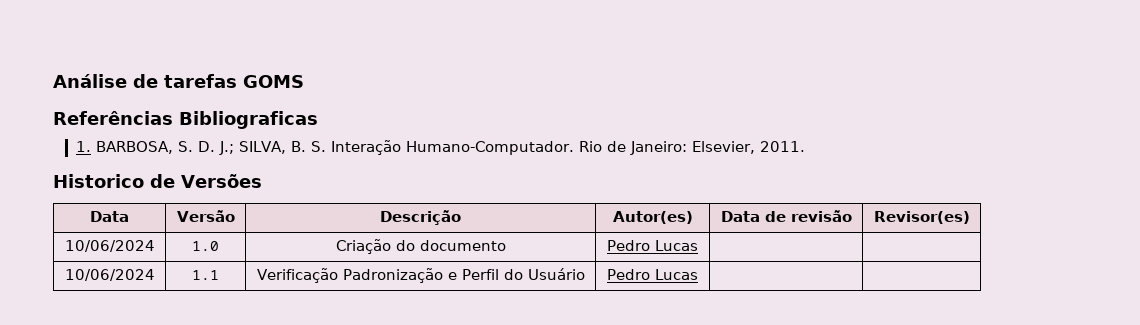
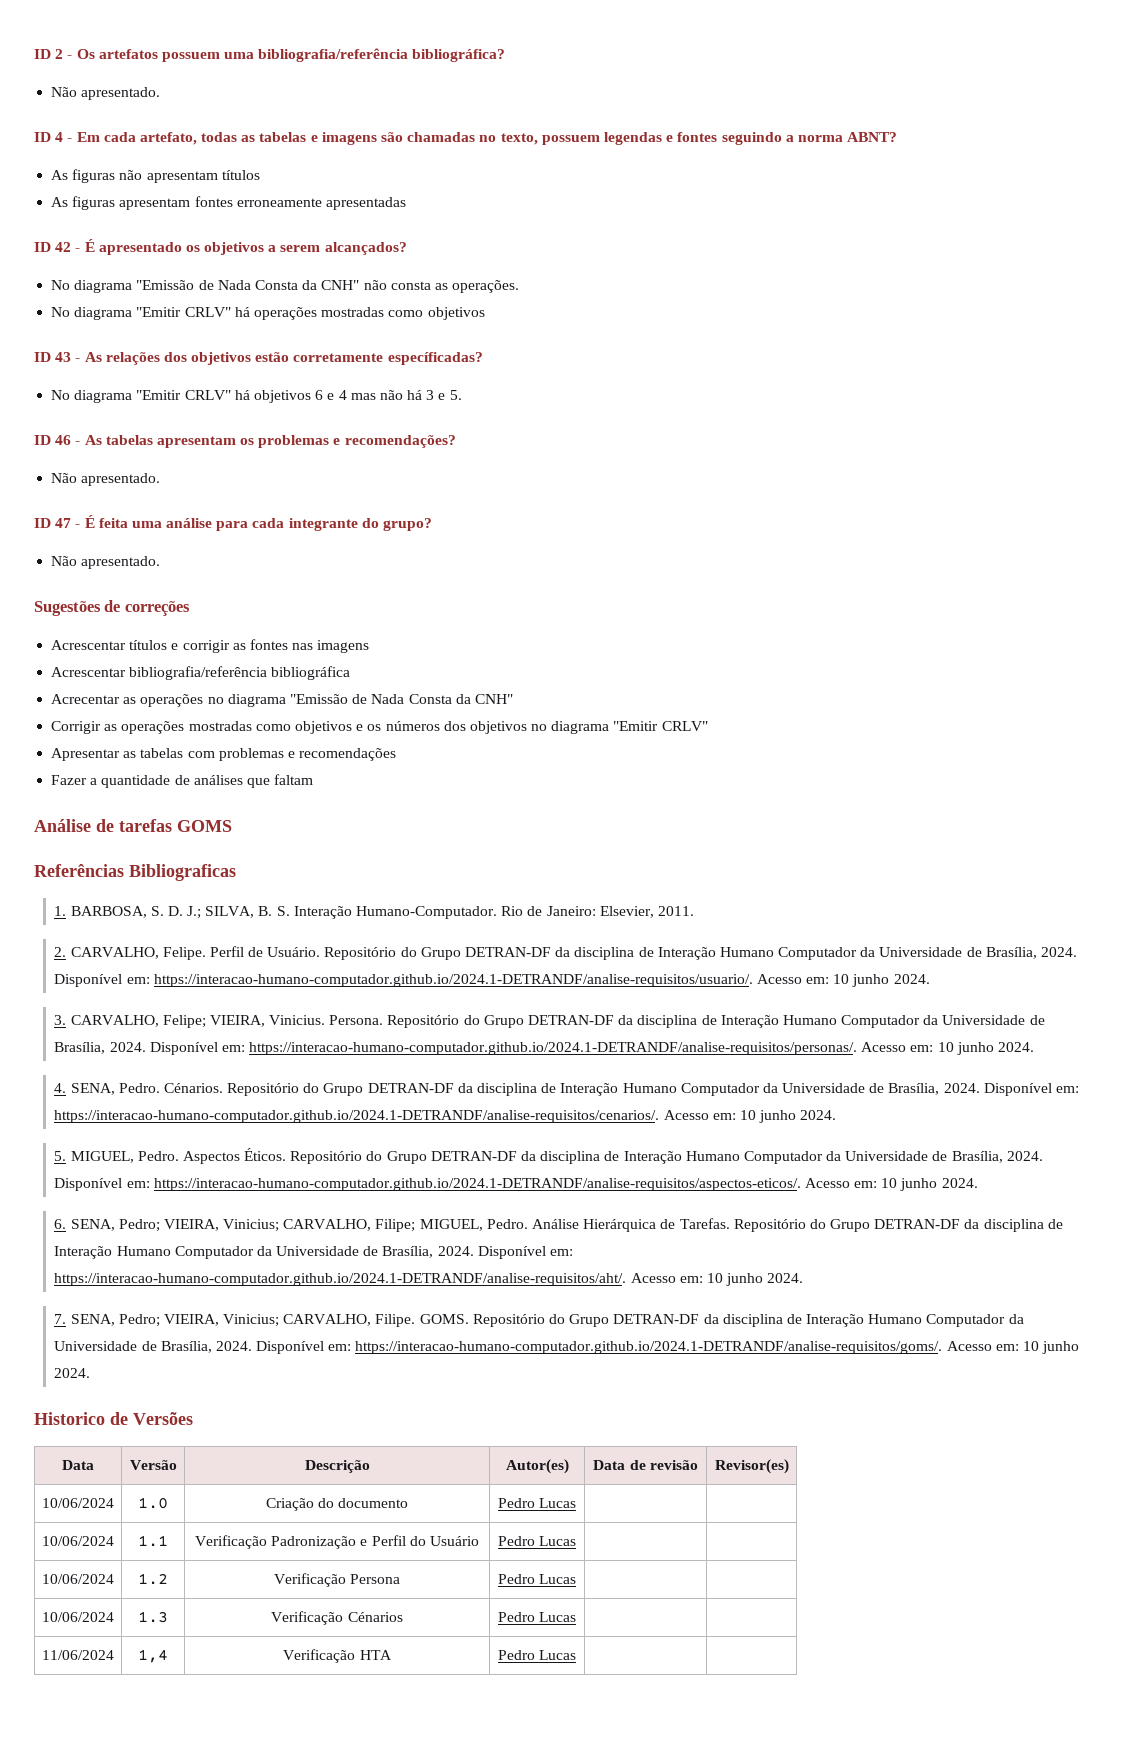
(53, 81) none -> [34,48,506,62] [51,87,161,100] [34,132,898,145] [51,169,260,183] [51,196,406,210] [34,239,407,255] [51,280,520,293] [51,307,485,320] [34,352,483,365] [51,390,462,403] [34,435,456,448] [51,473,161,486] [34,515,433,531] [51,556,161,569] [34,600,190,616] [51,639,370,653] [51,666,351,680] [51,694,513,707] [51,721,708,734] [51,748,397,761] [51,774,314,788] ID 2 - Os artefatos possuem uma bibliografia/referência bibliográfica? // Não apresentado. // ID 4 - Em cada artefato, todas as tabelas e imagens são chamadas no texto, possuem legendas e fontes seguindo a norma ABNT? // As figuras não apresentam títulos // As figuras apresentam fontes erroneamente apresentadas // ID 42 - É apresentado os objetivos a serem alcançados? // No diagrama "Emissão de Nada Consta da CNH" não consta as operações. // No diagrama "Emitir CRLV" há operações mostradas como objetivos // ID 43 - As relações dos objetivos estão corretamente específicadas? // No diagrama "Emitir CRLV" há objetivos 6 e 4 mas não há 3 e 5. // ID 46 - As tabelas apresentam os problemas e recomendações? // Não apresentado. // ID 47 - É feita uma análise para cada integrante do grupo? // Não apresentado. // Sugestões de correções // Acrescentar títulos e corrigir as fontes nas imagens // Acrescentar bibliografia/referência bibliográfica // Acrecentar as operações no diagrama "Emissão de Nada Consta da CNH" // Corrigir as operações mostradas como objetivos e os números dos objetivos no diagrama "Emitir CRLV" // Apresentar as tabelas com problemas e recomendações // Fazer a quantidade de análises que faltam //
(805, 146) none -> [54,946,1078,960] [54,974,930,987] [54,1015,1045,1028] [54,1042,1034,1055] [54,1083,1080,1096] [54,1110,837,1123] [54,1148,1043,1164] [54,1178,978,1191] [54,1218,1063,1232] [54,1246,573,1259] [54,1273,804,1286] [54,1314,1024,1327] [54,1341,1080,1354] [54,1368,91,1378] // 2. CARVALHO, Felipe. Perfil de Usuário. Repositório do Grupo DETRAN-DF da disciplina de Interação Humano Computador da Universidade de Brasília, 2024. Disponível em: https://interacao-humano-computador.github.io/2024.1-DETRANDF/analise-requisitos/usuario/. Acesso em: 10 junho 2024. // 3. CARVALHO, Felipe; VIEIRA, Vinicius. Persona. Repositório do Grupo DETRAN-DF da disciplina de Interação Humano Computador da Universidade de Brasília, 2024. Disponível em: https://interacao-humano-computador.github.io/2024.1-DETRANDF/analise-requisitos/personas/. Acesso em: 10 junho 2024. // 4. SENA, Pedro. Cénarios. Repositório do Grupo DETRAN-DF da disciplina de Interação Humano Computador da Universidade de Brasília, 2024. Disponível em: https://interacao-humano-computador.github.io/2024.1-DETRANDF/analise-requisitos/cenarios/. Acesso em: 10 junho 2024. // 5. MIGUEL, Pedro. Aspectos Éticos. Repositório do Grupo DETRAN-DF da disciplina de Interação Humano Computador da Universidade de Brasília, 2024. Disponível em: https://interacao-humano-computador.github.io/2024.1-DETRANDF/analise-requisitos/aspectos-eticos/. Acesso em: 10 junho 2024. // 6. SENA, Pedro; VIEIRA, Vinicius; CARVALHO, Filipe; MIGUEL, Pedro. Análise Hierárquica de Tarefas. Repositório do Grupo DETRAN-DF da disciplina de Interação Humano Computador da Universidade de Brasília, 2024. Disponível em: https://interacao-humano-computador.github.io/2024.1-DETRANDF/analise-requisitos/aht/. Acesso em: 10 junho 2024. // 7. SENA, Pedro; VIEIRA, Vinicius; CARVALHO, Filipe. GOMS. Repositório do Grupo DETRAN-DF da disciplina de Interação Humano Computador da Universidade de Brasília, 2024. Disponível em: https://interacao-humano-computador.github.io/2024.1-DETRANDF/analise-requisitos/goms/. Acesso em: 10 junho 2024.
(698, 274) none -> [42,1574,114,1584] [138,1573,168,1585] [273,1573,401,1587] [497,1574,577,1584] [42,1612,114,1622] [138,1611,168,1623] [271,1611,403,1625] [497,1612,577,1622] [42,1650,114,1660] [138,1649,168,1663] [283,1649,392,1663] [497,1650,577,1660] // 10/06/2024 | 1.2 | Verificação Persona | Pedro Lucas | | // 10/06/2024 | 1.3 | Verificação Cénarios | Pedro Lucas | | // 11/06/2024 | 1,4 | Verificação HTA | Pedro Lucas | |

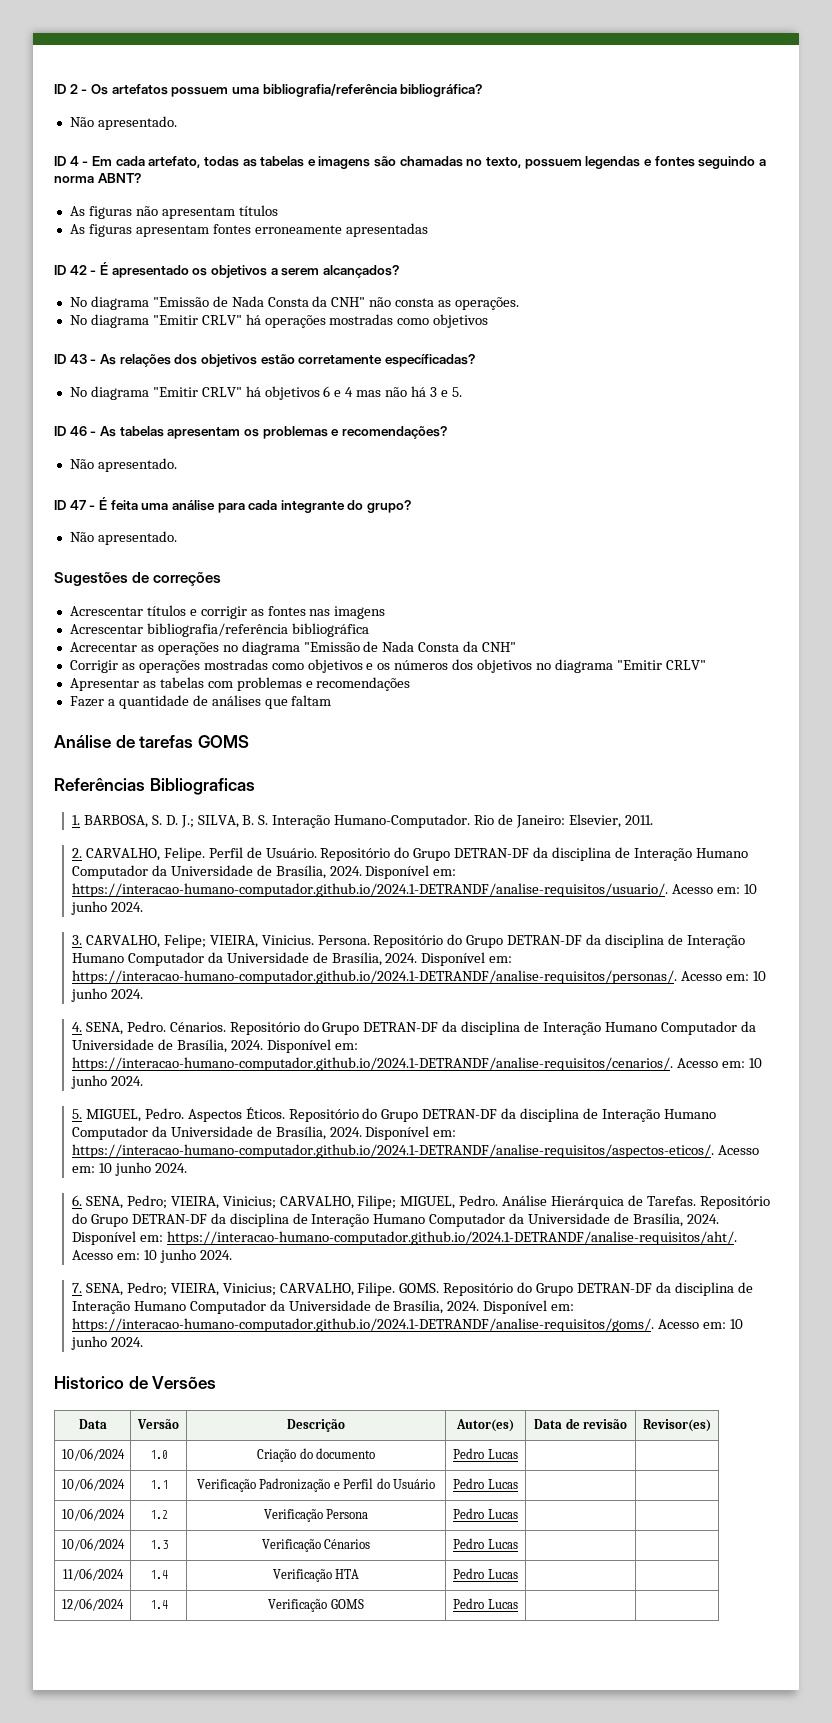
[138,1649,168,1663] 1,4 -> [149,1570,168,1579] 1.4
(577, 1655) none -> [62,1598,124,1611] [149,1600,168,1609] [268,1599,364,1612] [453,1598,518,1609] // 12/06/2024 | 1.4 | Verificação GOMS | Pedro Lucas | |

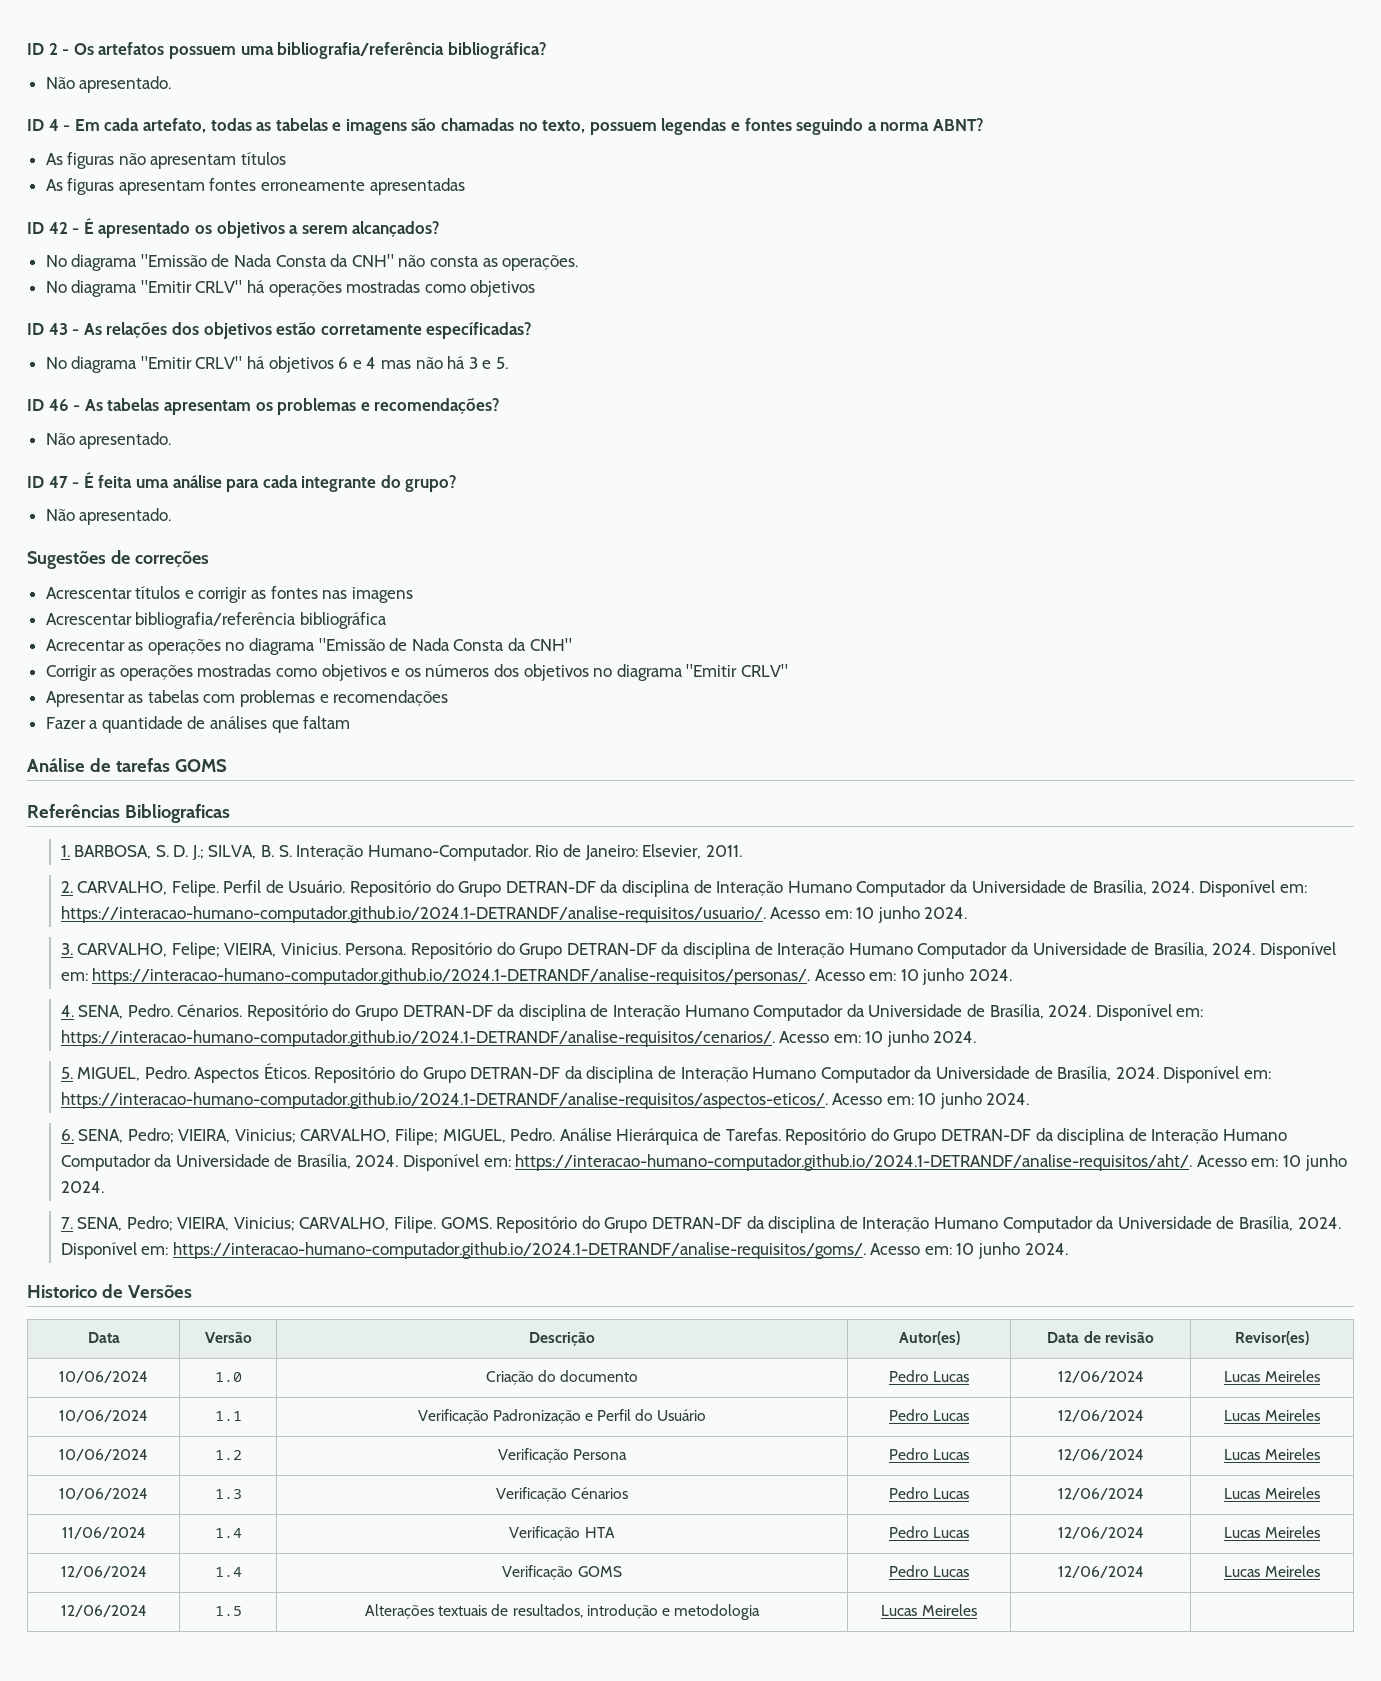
(518, 1454) | -> [1057,1371,1144,1383] [1224,1370,1320,1382] 12/06/2024 | Lucas Meireles
(518, 1484) | -> [1057,1410,1144,1422] [1224,1409,1320,1421] 12/06/2024 | Lucas Meireles
(518, 1514) | -> [1057,1449,1144,1461] [1224,1448,1320,1460] 12/06/2024 | Lucas Meireles
(518, 1544) | -> [1057,1488,1144,1500] [1224,1487,1320,1499] 12/06/2024 | Lucas Meireles
(518, 1574) | -> [1057,1527,1144,1539] [1224,1526,1320,1538] 12/06/2024 | Lucas Meireles
(518, 1604) none -> [1057,1566,1144,1578] [1224,1565,1320,1577] [60,1605,147,1617] [214,1606,242,1616] [364,1604,761,1620] [881,1604,977,1616] | 12/06/2024 | Lucas Meireles // 12/06/2024 | 1.5 | Alterações textuais de resultados, introdução e metodologia | Lucas Meireles

